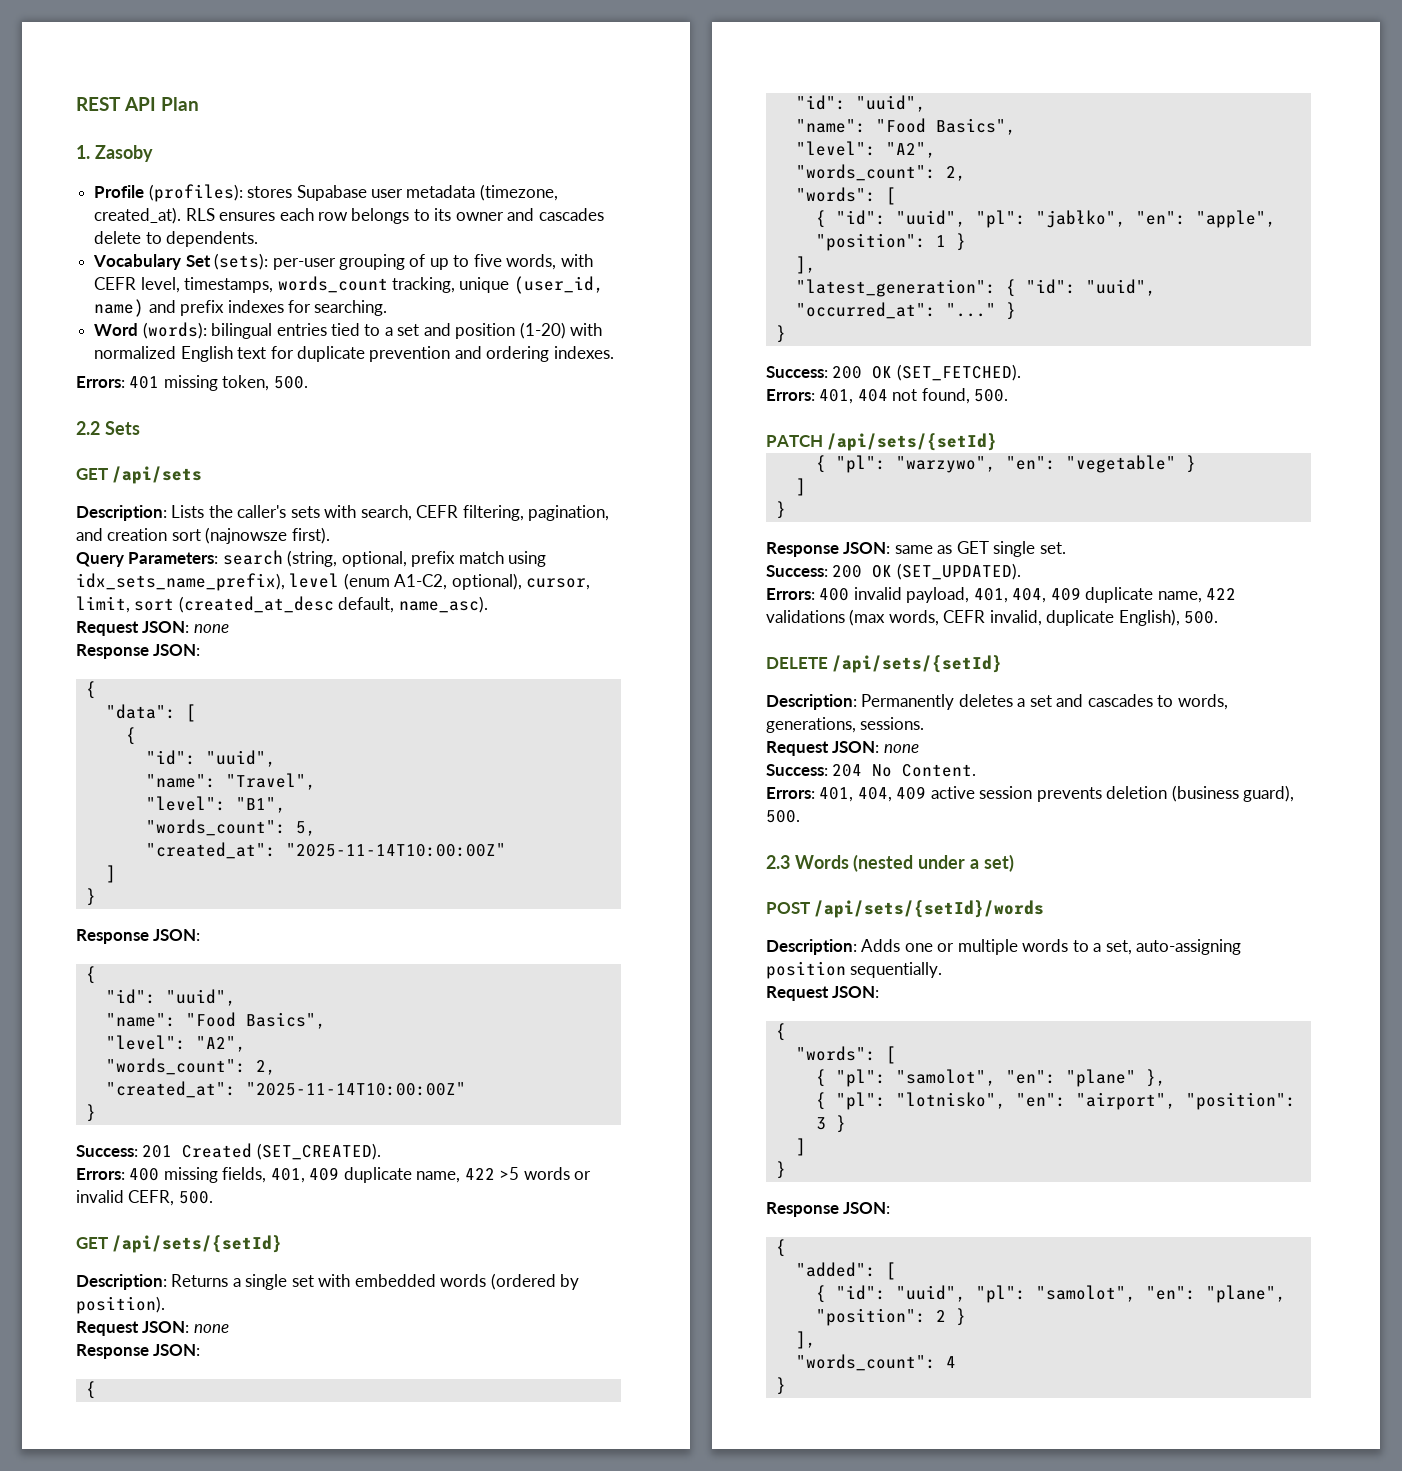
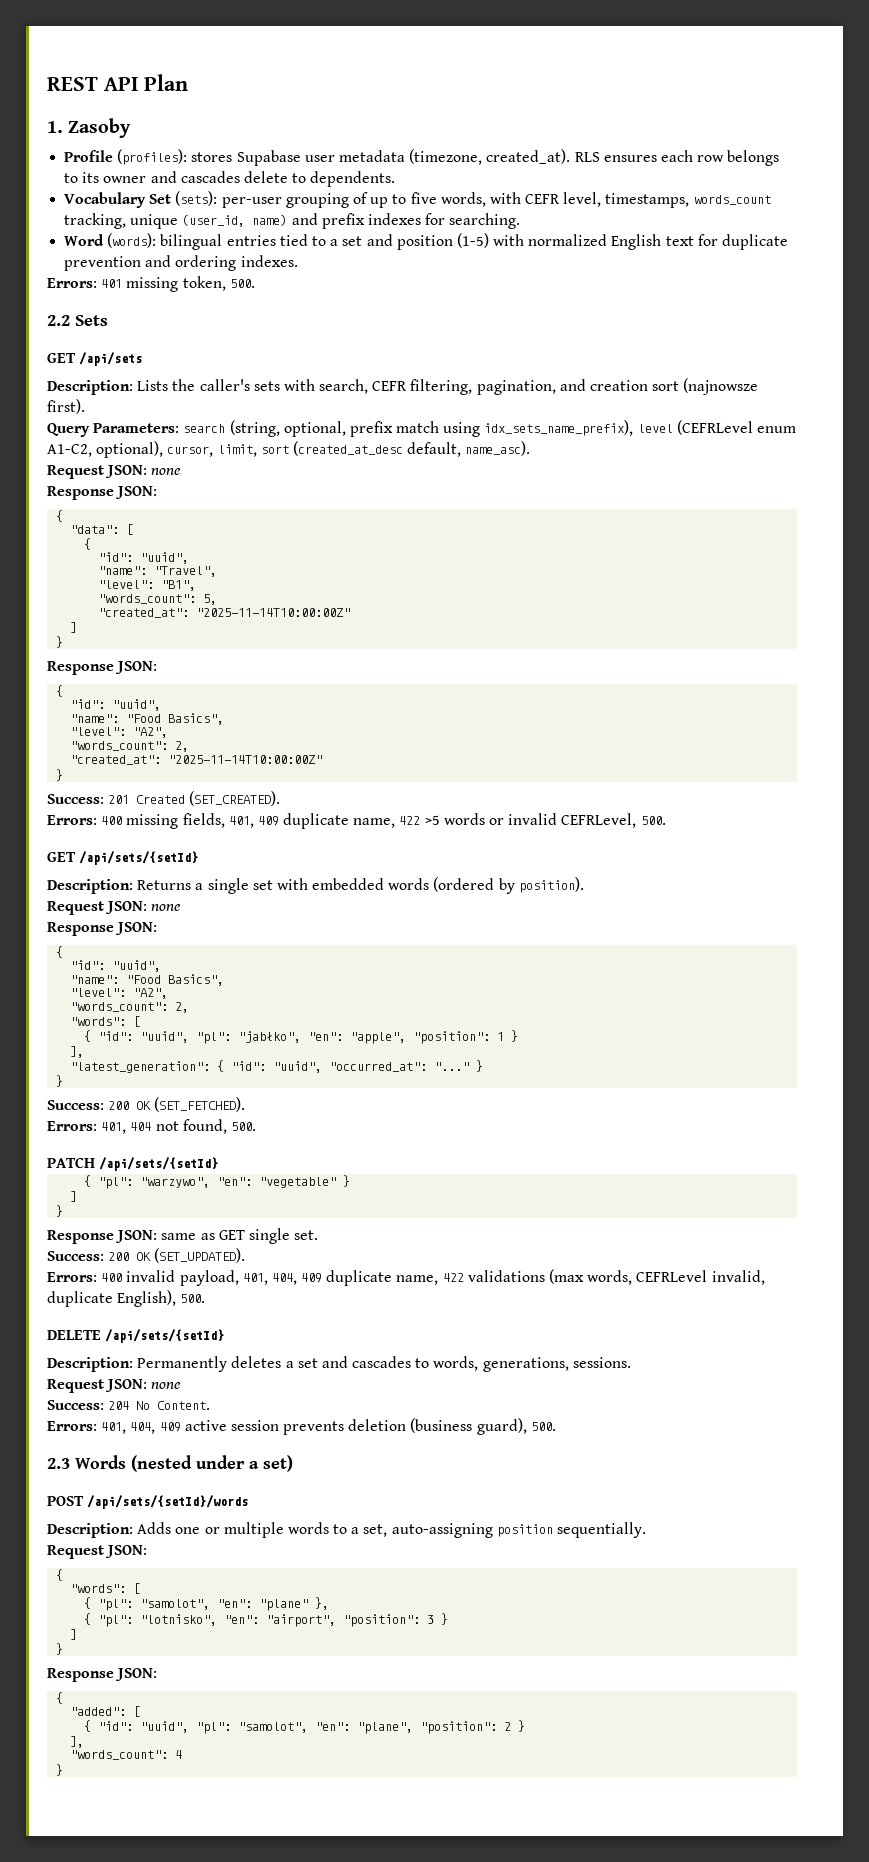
[519,322,566,339] (1-20) -> [456,233,489,248] (1-5)
[343,573,390,590] (enum -> [676,420,797,435] (CEFRLevel enum
[128,1190,175,1206] CEFR, -> [561,813,637,828] CEFRLevel,
[943,610,986,623] CEFR -> [636,1270,708,1282] CEFRLevel

